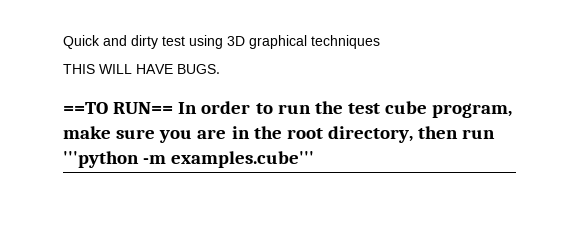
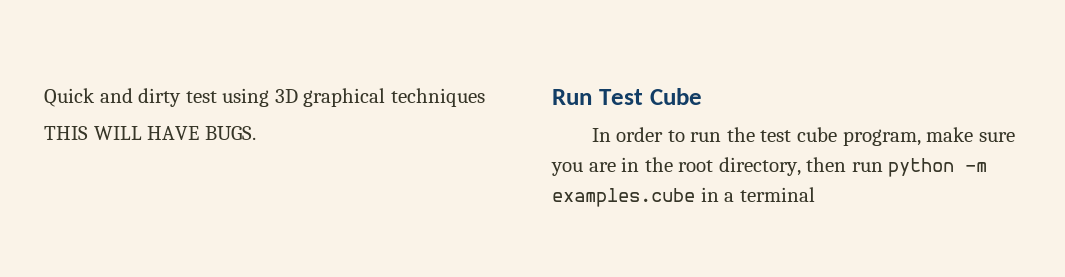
[63,102,174,114] ==TO RUN== -> [552,88,702,105] Run Test Cube //
[63,151,315,168] '''python -m examples.cube''' -> [888,158,988,177] [552,187,815,207] python -m examples.cube in a terminal

